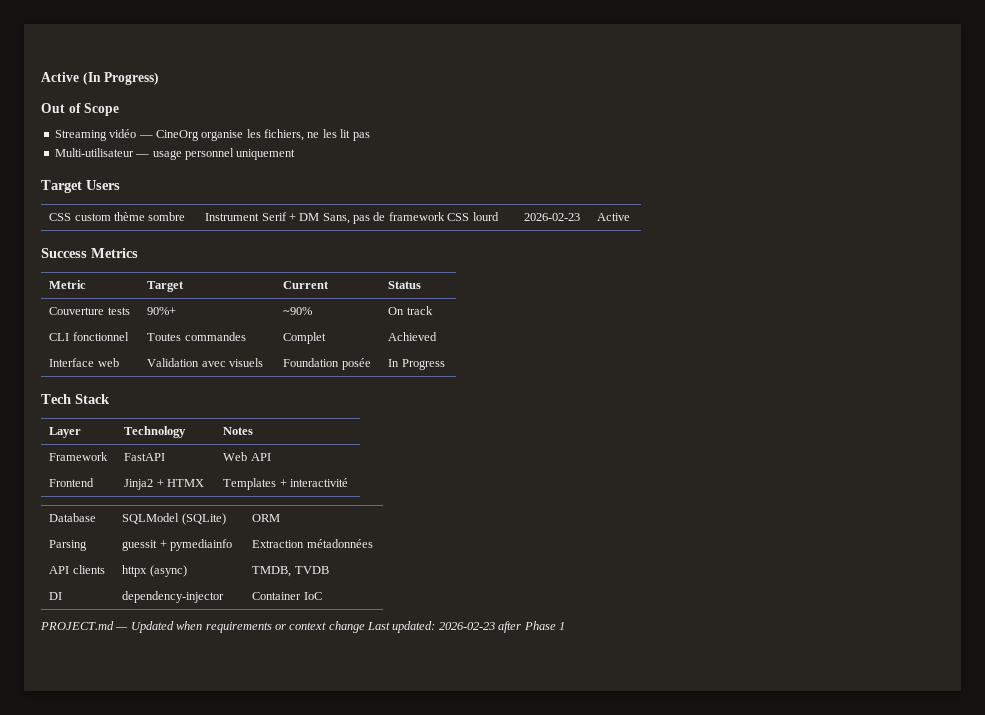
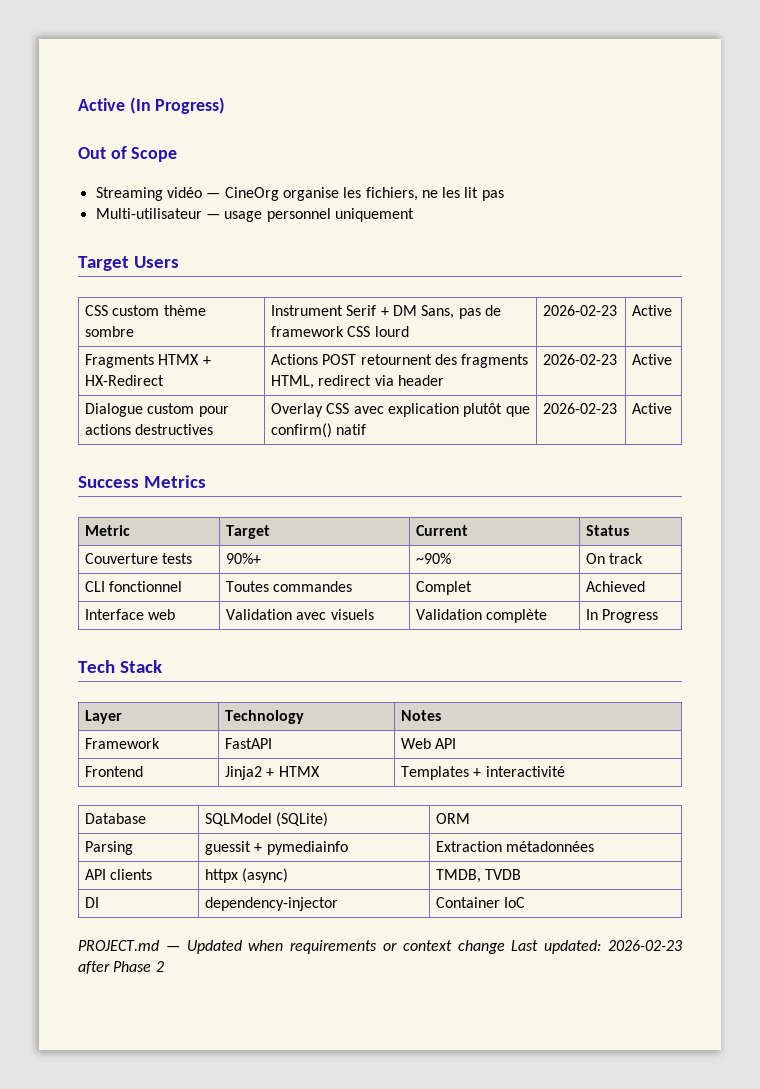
(631, 217) none -> [85,354,211,368] [85,375,165,386] [271,354,529,368] [271,375,444,389] [543,354,618,365] [632,354,673,365] [85,403,229,417] [85,424,214,435] [271,403,530,417] [271,423,367,438] [543,403,618,414] [632,403,673,414] // Fragments HTMX + HX-Redirect | Actions POST retournent des fragments HTML, redirect via header | 2026-02-23 | Active // Dialogue custom pour actions destructives | Overlay CSS avec explication plutôt que confirm() natif | 2026-02-23 | Active
[283,358,371,370] Foundation posée -> [416,609,548,623] Validation complète
[558,622,565,630] 1 -> [155,961,164,972] 2

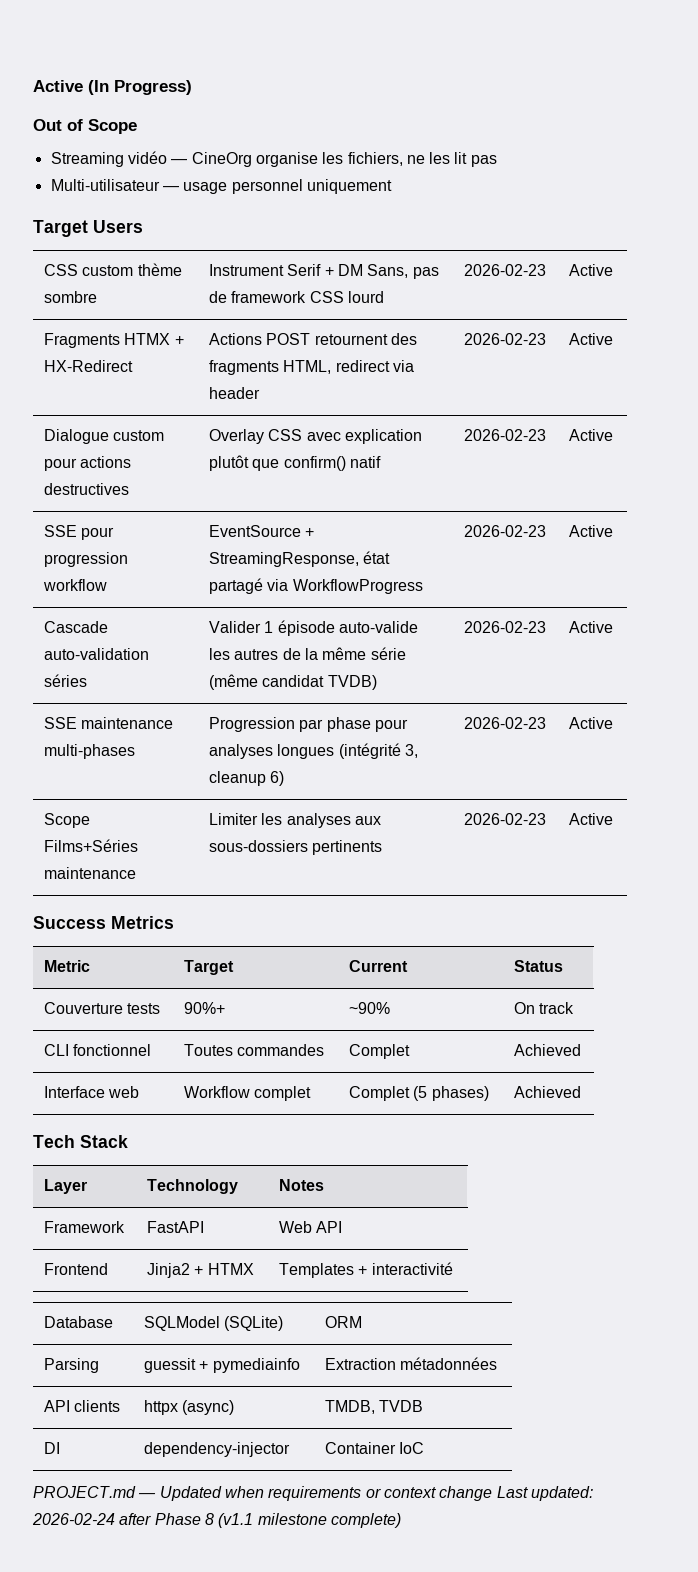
(673, 408) none -> [44,525,115,540] [44,552,129,567] [43,579,108,591] [209,525,315,537] [209,551,391,567] [209,578,423,594] [464,525,547,537] [569,525,614,537] [44,621,109,633] [44,648,150,660] [44,674,88,687] [209,620,418,636] [209,647,406,660] [209,674,377,690] [464,621,547,633] [569,621,614,633] [44,717,174,729] [44,744,136,759] [209,717,408,732] [209,743,418,759] [209,771,285,786] [464,717,547,729] [569,717,614,729] [44,813,91,828] [44,839,139,852] [44,867,137,879] [209,813,381,828] [209,840,383,855] [464,813,547,825] [569,813,614,825] // SSE pour progression workflow | EventSource + StreamingResponse, état partagé via WorkflowProgress | 2026-02-23 | Active // Cascade auto-validation séries | Valider 1 épisode auto-valide les autres de la même série (même candidat TVDB) | 2026-02-23 | Active // SSE maintenance multi-phases | Progression par phase pour analyses longues (intégrité 3, cleanup 6) | 2026-02-23 | Active // Scope Films+Séries maintenance | Limiter les analyses aux sous-dossiers pertinents | 2026-02-23 | Active
[226,609,374,620] [416,609,548,623] [586,609,659,623] Validation avec visuels | Validation complète | In Progress -> [184,1086,312,1101] [349,1086,489,1101] [514,1086,582,1098] Workflow complet | Complet (5 phases) | Achieved
[608,940,682,951] 2026-02-23 -> [32,1513,115,1525] 2026-02-24
[155,961,164,972] 2 -> [204,1513,401,1528] 8 (v1.1 milestone complete)

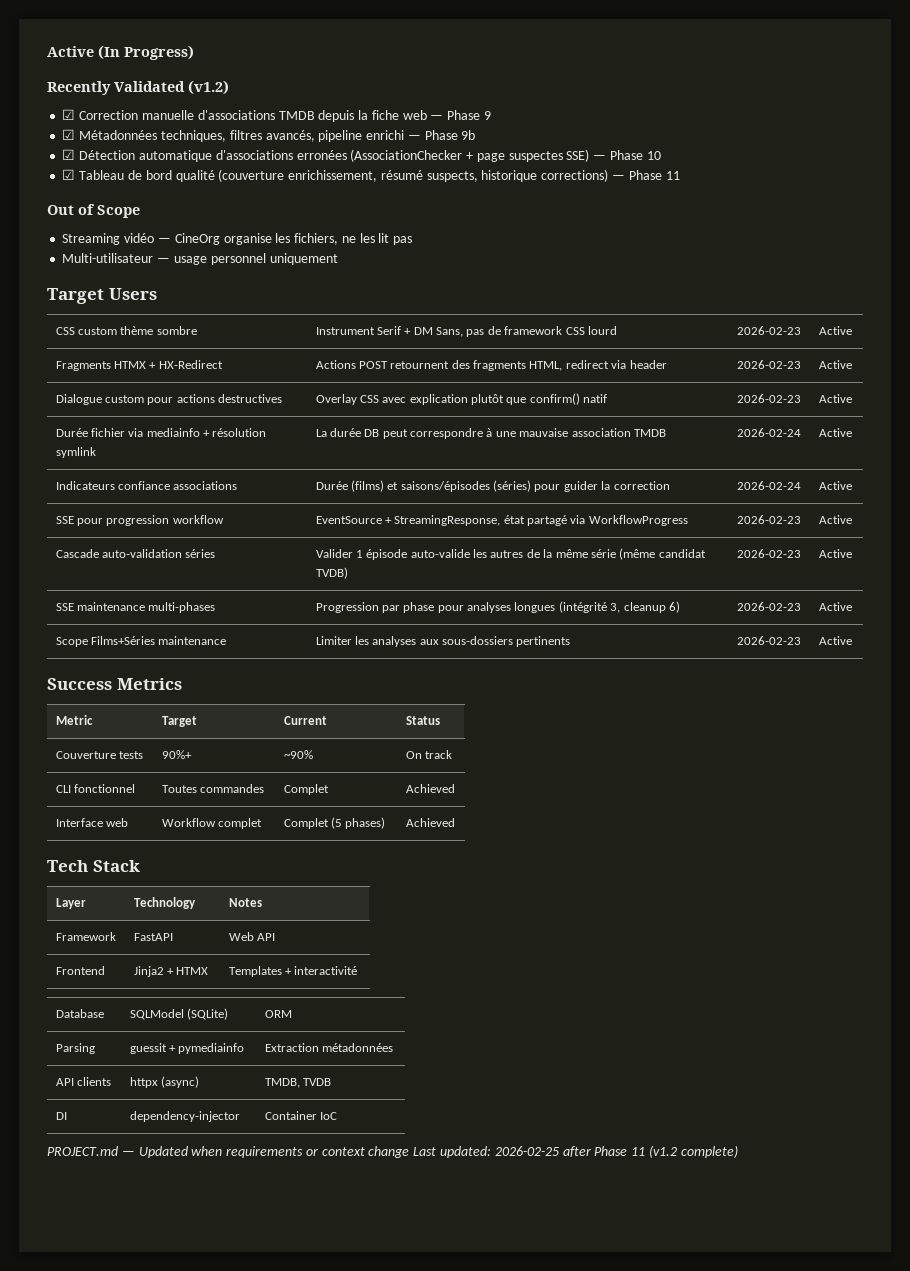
(192, 87) none -> [47,80,229,95] [62,109,491,122] [62,129,476,142] [62,149,661,162] [62,169,680,182] // Recently Validated (v1.2) // ☑ Correction manuelle d'associations TMDB depuis la fiche web — Phase 9 // ☑ Métadonnées techniques, filtres avancés, pipeline enrichi — Phase 9b // ☑ Détection automatique d'associations erronées (AssociationChecker + page suspectes SSE) — Phase 10 // ☑ Tableau de bord qualité (couverture enrichissement, résumé suspects, historique corrections) — Phase 11
(614, 435) none -> [55,428,267,437] [55,447,96,458] [315,428,666,439] [736,428,801,437] [818,428,852,437] [55,481,238,490] [315,480,670,492] [736,481,801,490] [818,481,852,490] // Durée fichier via mediainfo + résolution symlink | La durée DB peut correspondre à une mauvaise association TMDB | 2026-02-24 | Active // Indicateurs confiance associations | Durée (films) et saisons/épisodes (séries) pour guider la correction | 2026-02-24 | Active
[32,1513,115,1525] 2026-02-24 -> [494,1146,559,1156] 2026-02-25
[204,1513,327,1528] 8 (v1.1 milestone -> [631,1145,677,1158] 11 (v1.2

